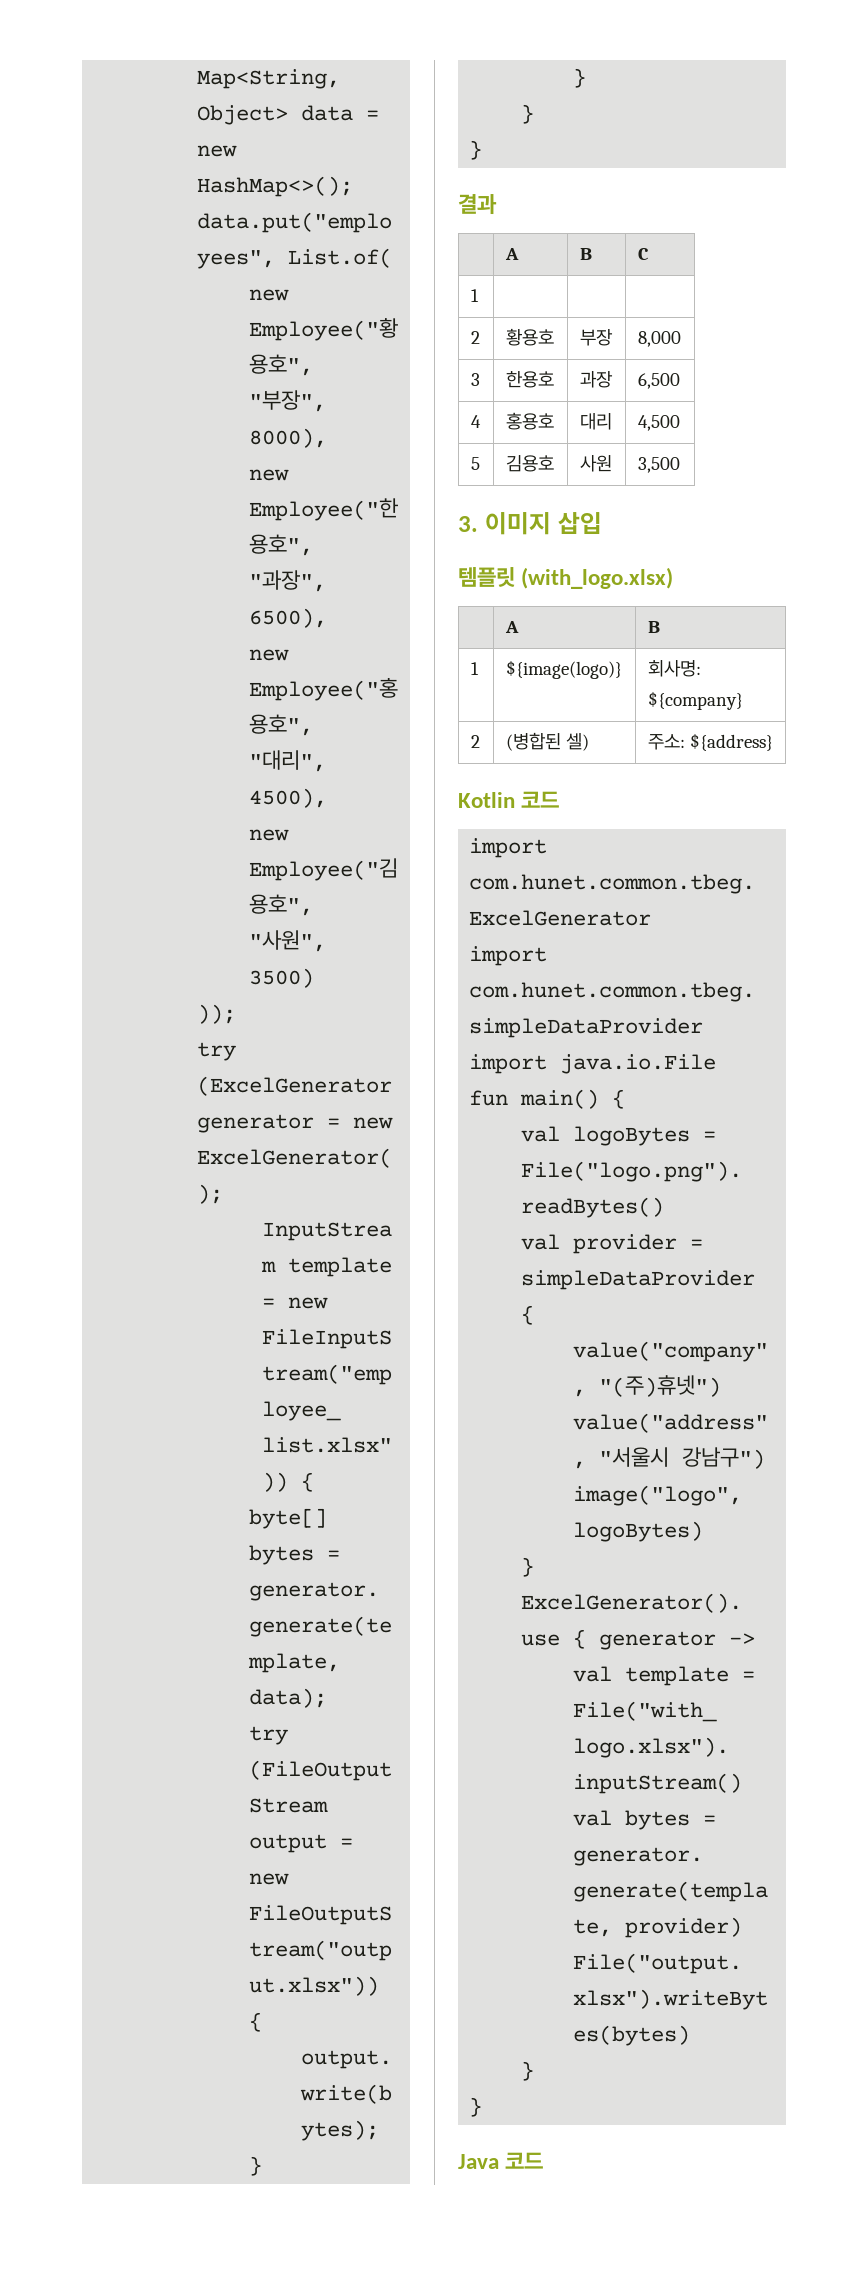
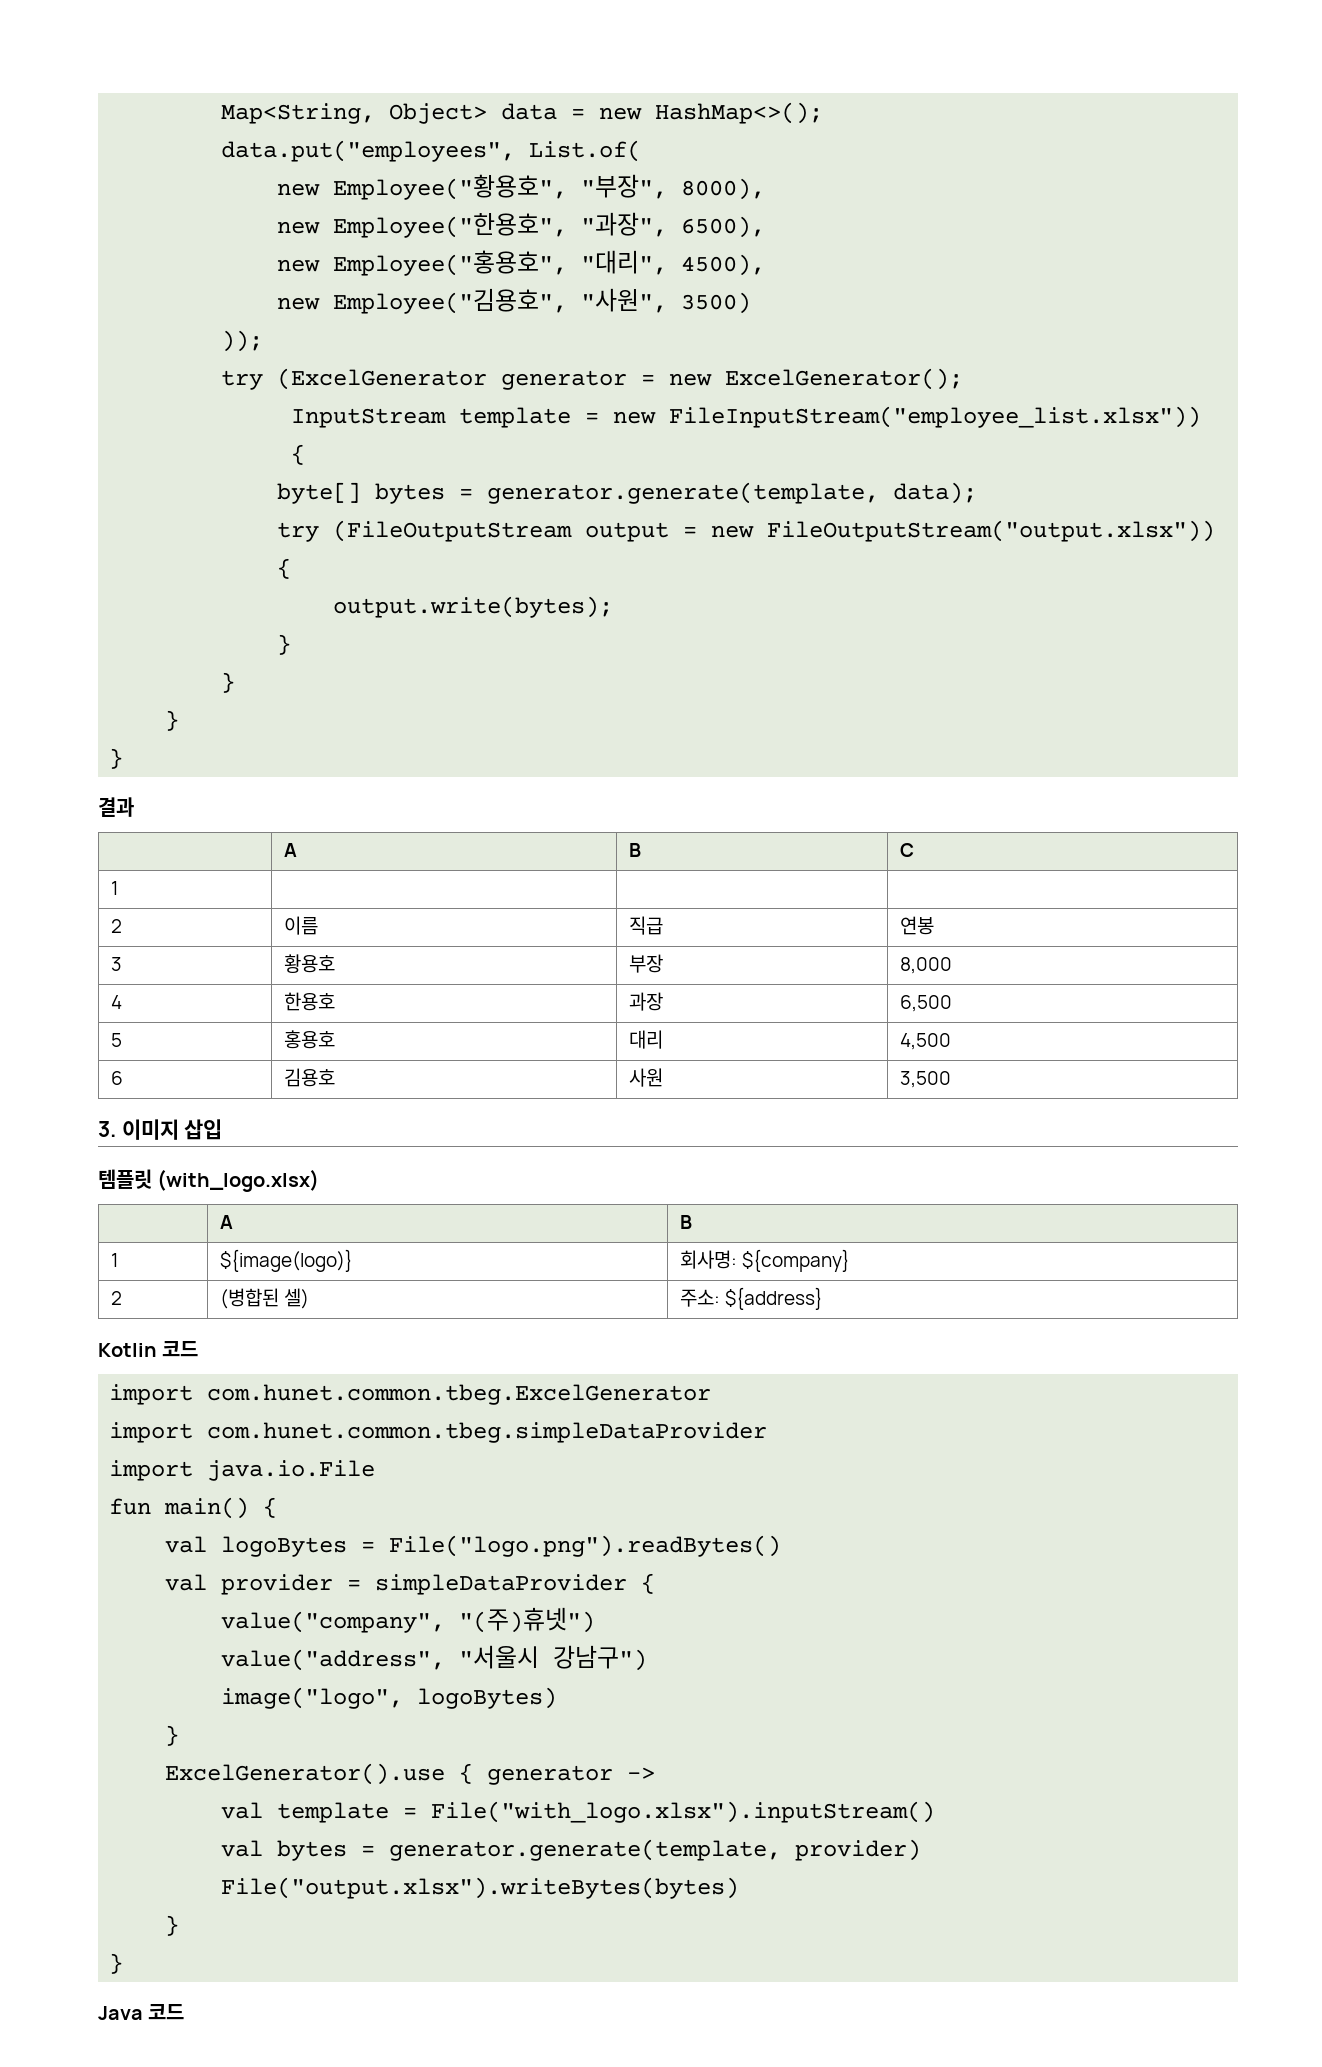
(480, 337) none -> [284,916,319,935] [629,916,664,935] [900,916,935,935] [111,957,123,971] | 이름 | 직급 | 연봉 // 3
[470,373,480,386] 3 -> [111,995,123,1009] 4
[470,415,481,428] 4 -> [111,1033,123,1047] 5
[470,457,480,470] 5 -> [111,1071,124,1085] 6

